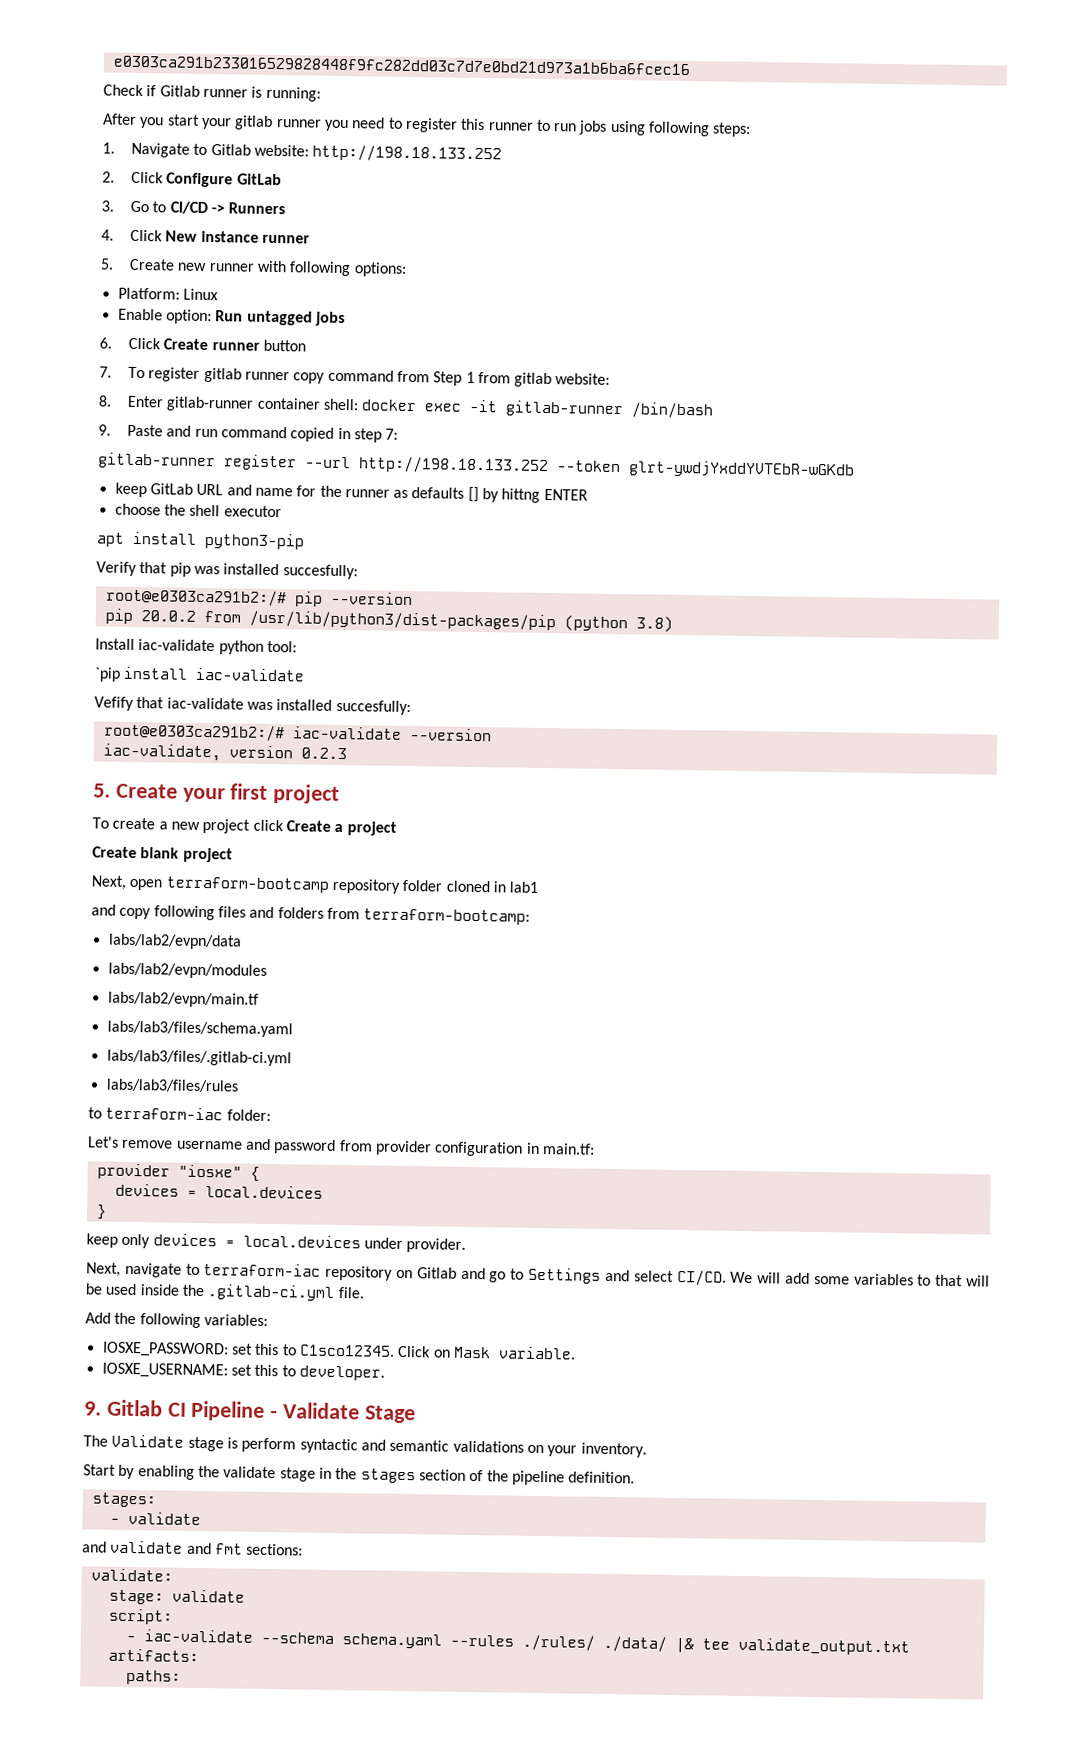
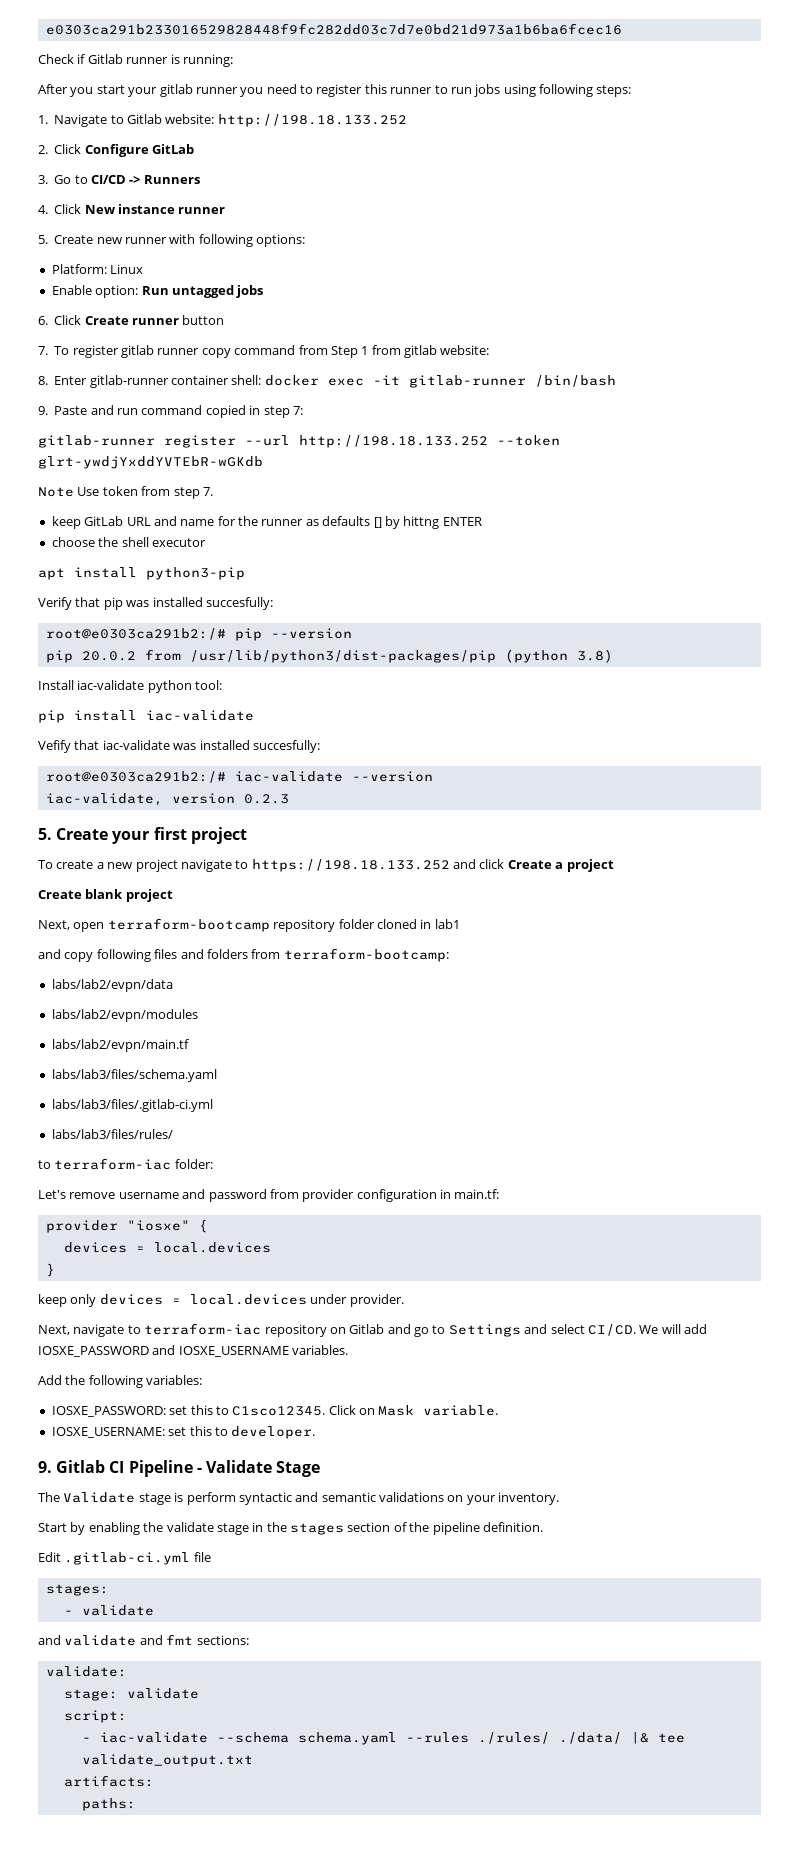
(855, 469) none -> [38,486,213,499] // Note Use token from step 7.
[94,667,121,682] `pip -> [38,710,65,723] pip
(251, 826) none -> [180,859,476,872] navigate to https://198.18.133.252 and
[105,1078,239,1093] labs/lab3/files/rules -> [51,1129,173,1139] labs/lab3/files/rules/
[813,1273,991,1287] [85,1283,365,1301] some variables to that will be used inside the .gitlab-ci.yml file. -> [38,1345,349,1357] IOSXE_PASSWORD and IOSXE_USERNAME variables.
(636, 1477) none -> [38,1552,211,1565] // Edit .gitlab-ci.yml file

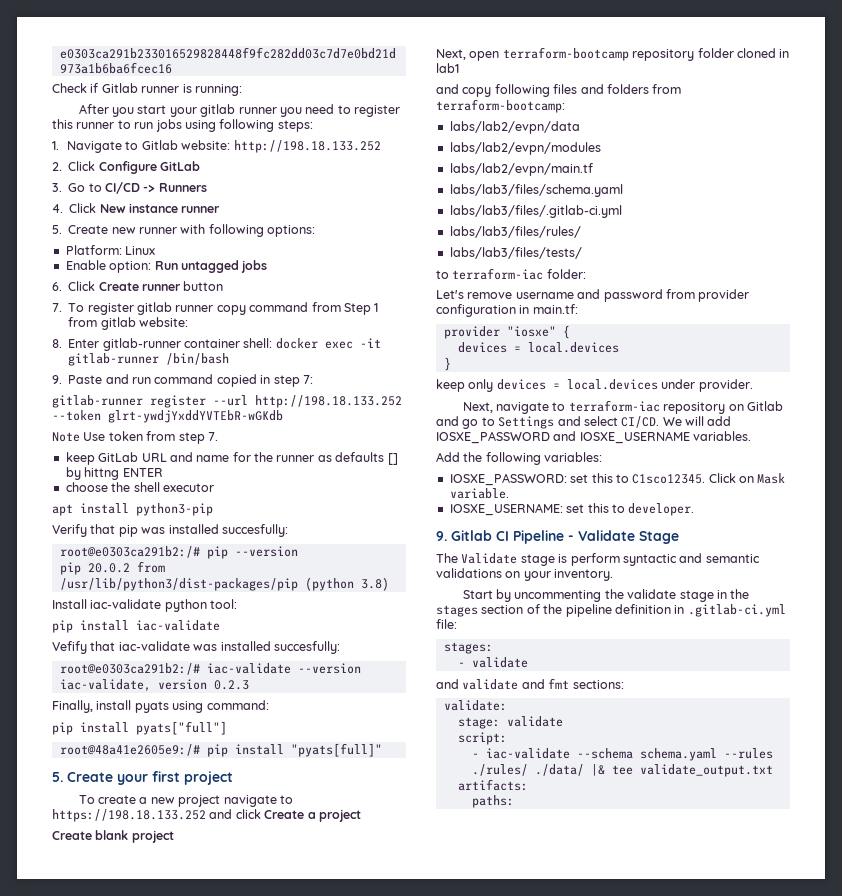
(289, 799) none -> [52,700,269,713] [52,721,227,735] [59,743,382,757] // Finally, install pyats using command: // pip install pyats["full"] // root@48a41e2605e9:/# pip install "pyats[full]"
(173, 1134) none -> [449,247,582,259] // labs/lab3/files/tests/
[88,1522,140,1535] enabling -> [514,590,602,602] uncommenting
[482,1522,543,1532] [38,1552,211,1565] definition. // Edit .gitlab-ci.yml file -> [614,604,786,617] [436,619,457,629] definition in .gitlab-ci.yml file:

